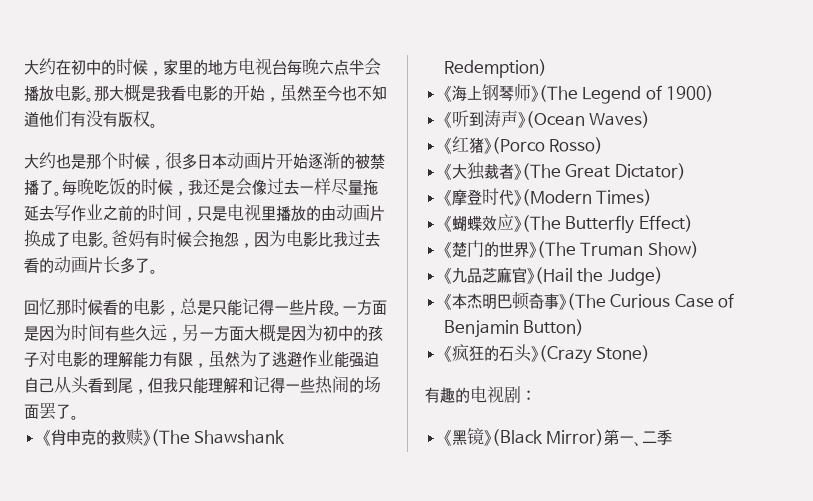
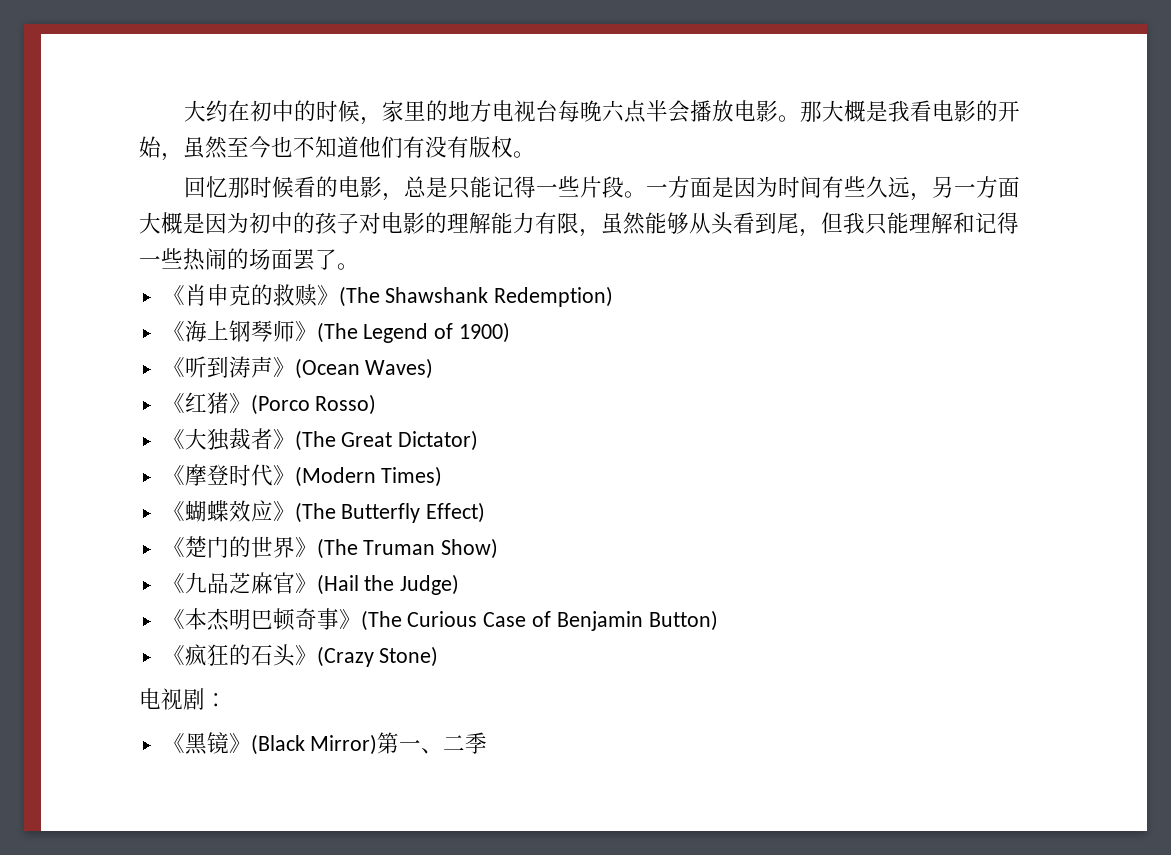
[24,152,385,170] [24,178,378,196] [24,204,385,222] [24,230,380,248] [24,256,158,274] // 大约也是那个时候，很多日本动画片开始逐渐的被禁播了。每晚吃饭的时候，我还是会像过去一样尽量拖延去写作业之前的时间，只是电视里播放的由动画片换成了电影。爸妈有时候会抱怨，因为电影比我过去看的动画片长多了。 -> (535, 154) none
[240,350,379,368] [24,377,54,393] 为了逃避作业能强迫自己 -> [645,212,689,234] 能够
[425,387,470,403] 有趣的 -> (439, 656) none

